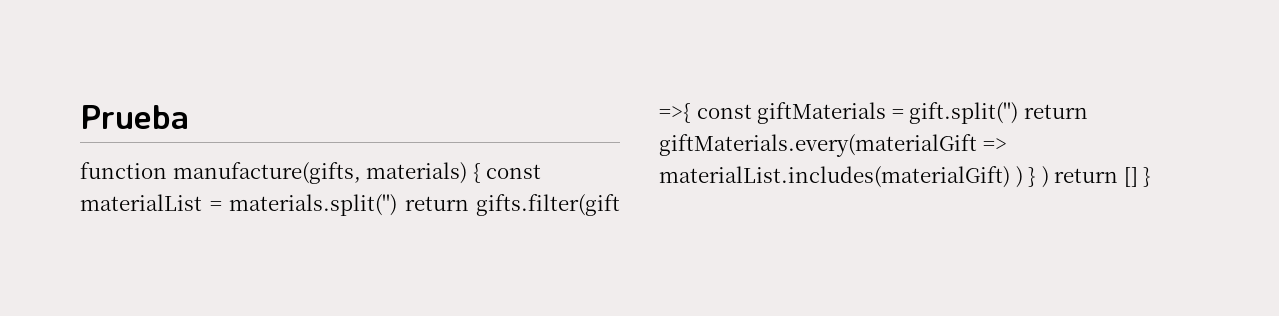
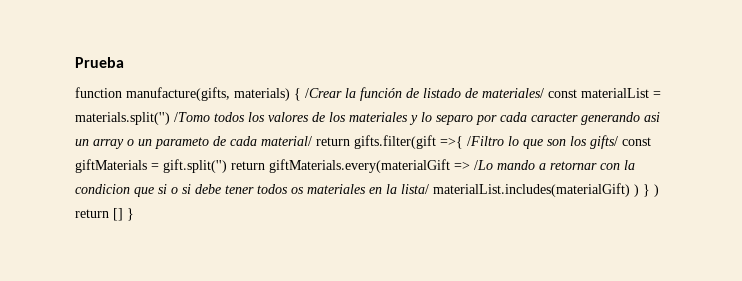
[486,164,542,179] [80,194,620,216] [659,103,691,123] const materialList = materials.split('') return gifts.filter(gift =>{ -> [305,87,661,101] [75,112,660,125] [75,135,618,149] /Crear la función de listado de materiales/ const materialList = materials.split('') /Tomo todos los valores de los materiales y lo separo por cada caracter generando asi un array o un parameto de cada material/ return gifts.filter(gift =>{ /Filtro lo que son los gifts/
(1007, 144) none -> [474,160,635,170] [75,184,429,197] /Lo mando a retornar con la condicion que si o si debe tener todos os materiales en la lista/

